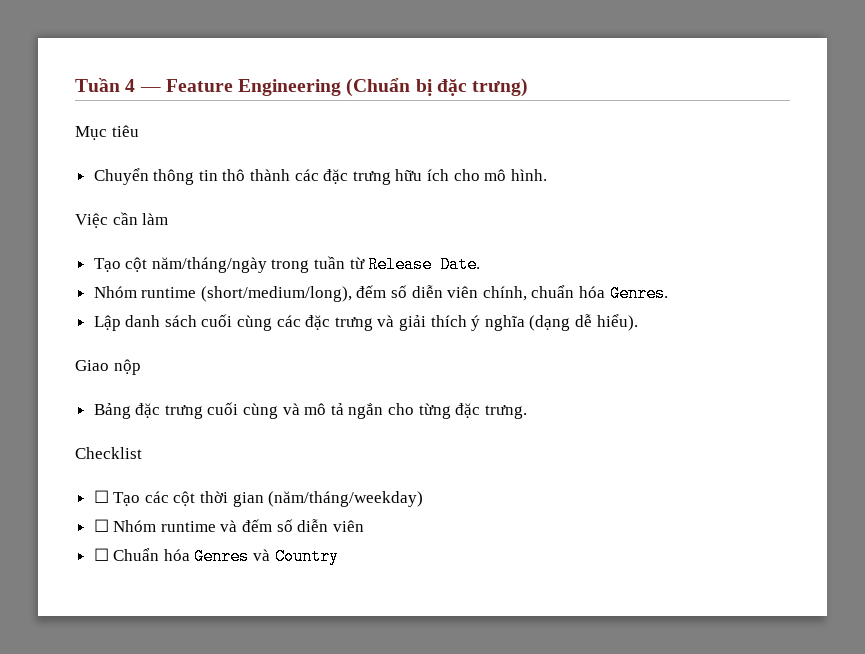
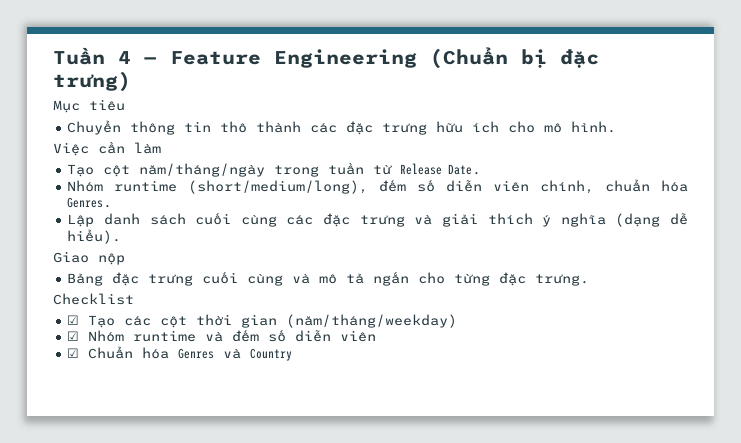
[93,490,109,503] ☐ -> [67,315,80,325] ☑
[93,519,109,532] ☐ -> [67,331,80,341] ☑
[93,548,109,561] ☐ -> [67,348,80,358] ☑

